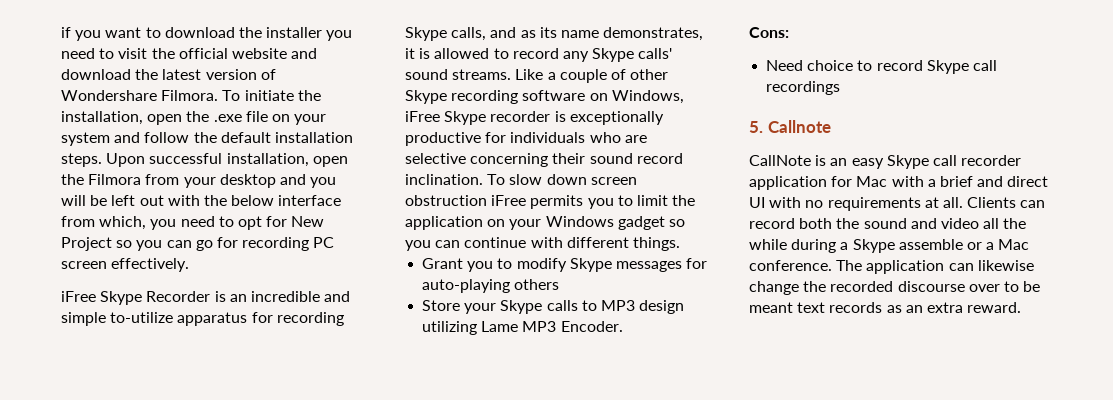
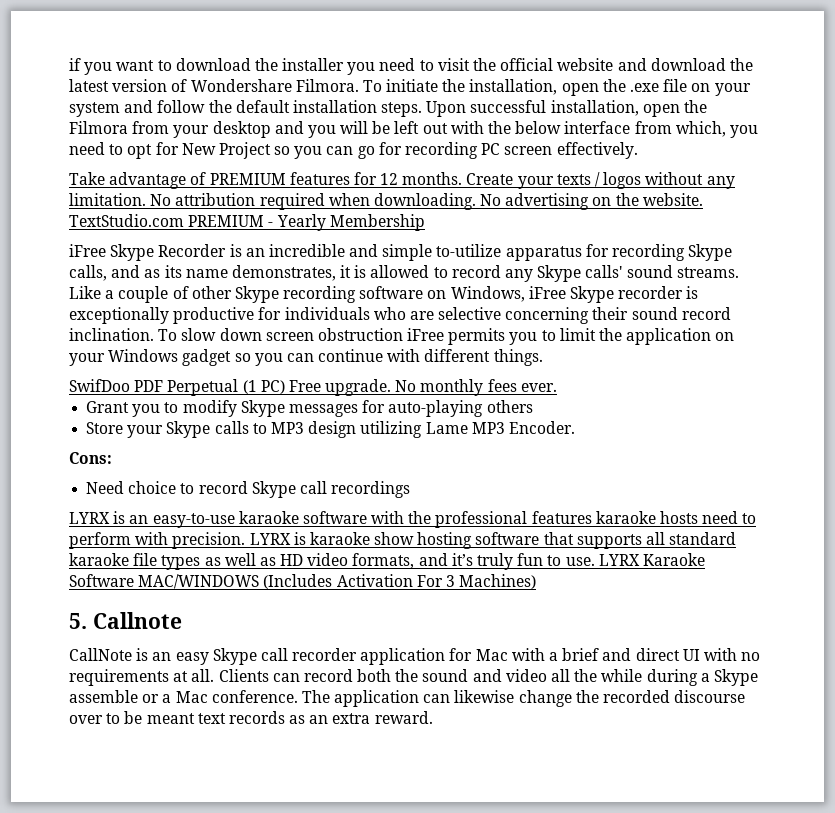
(190, 265) none -> [69,172,735,189] [69,193,703,210] [69,214,425,231] // Take advantage of PREMIUM features for 12 months. Create your texts / logos without any limitation. No attribution required when downloading. No advertising on the website. TextStudio.com PREMIUM - Yearly Membership
(680, 244) none -> [69,379,557,396] // SwifDoo PDF Perpetual (1 PC) Free upgrade. No monthly fees ever.
(841, 88) none -> [69,511,757,528] [69,532,737,549] [69,553,705,570] [69,574,537,589] // LYRX is an easy-to-use karaoke software with the professional features karaoke hosts need to perform with precision. LYRX is karaoke show hosting software that supports all standard karaoke file types as well as HD video formats, and it’s truly fun to use. LYRX Karaoke Software MAC/WINDOWS (Includes Activation For 3 Machines)

